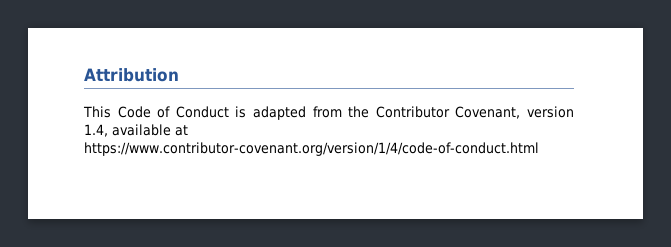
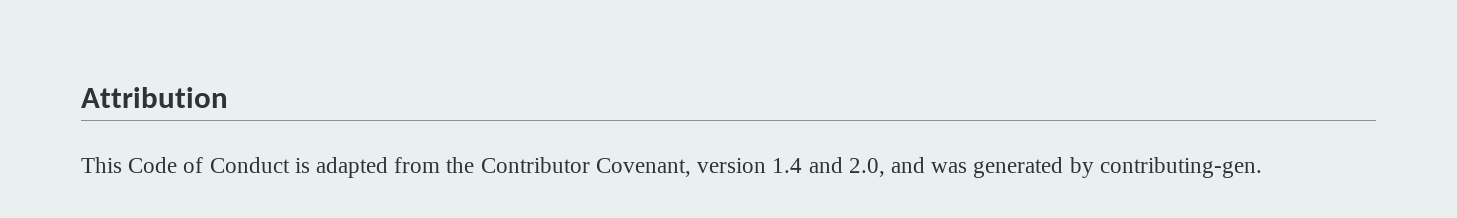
[84,124,188,137] [84,142,539,156] 1.4, available at https://www.contributor-covenant.org/version/1/4/code-of-conduct.html -> [772,157,1262,178] 1.4 and 2.0, and was generated by contributing-gen.

